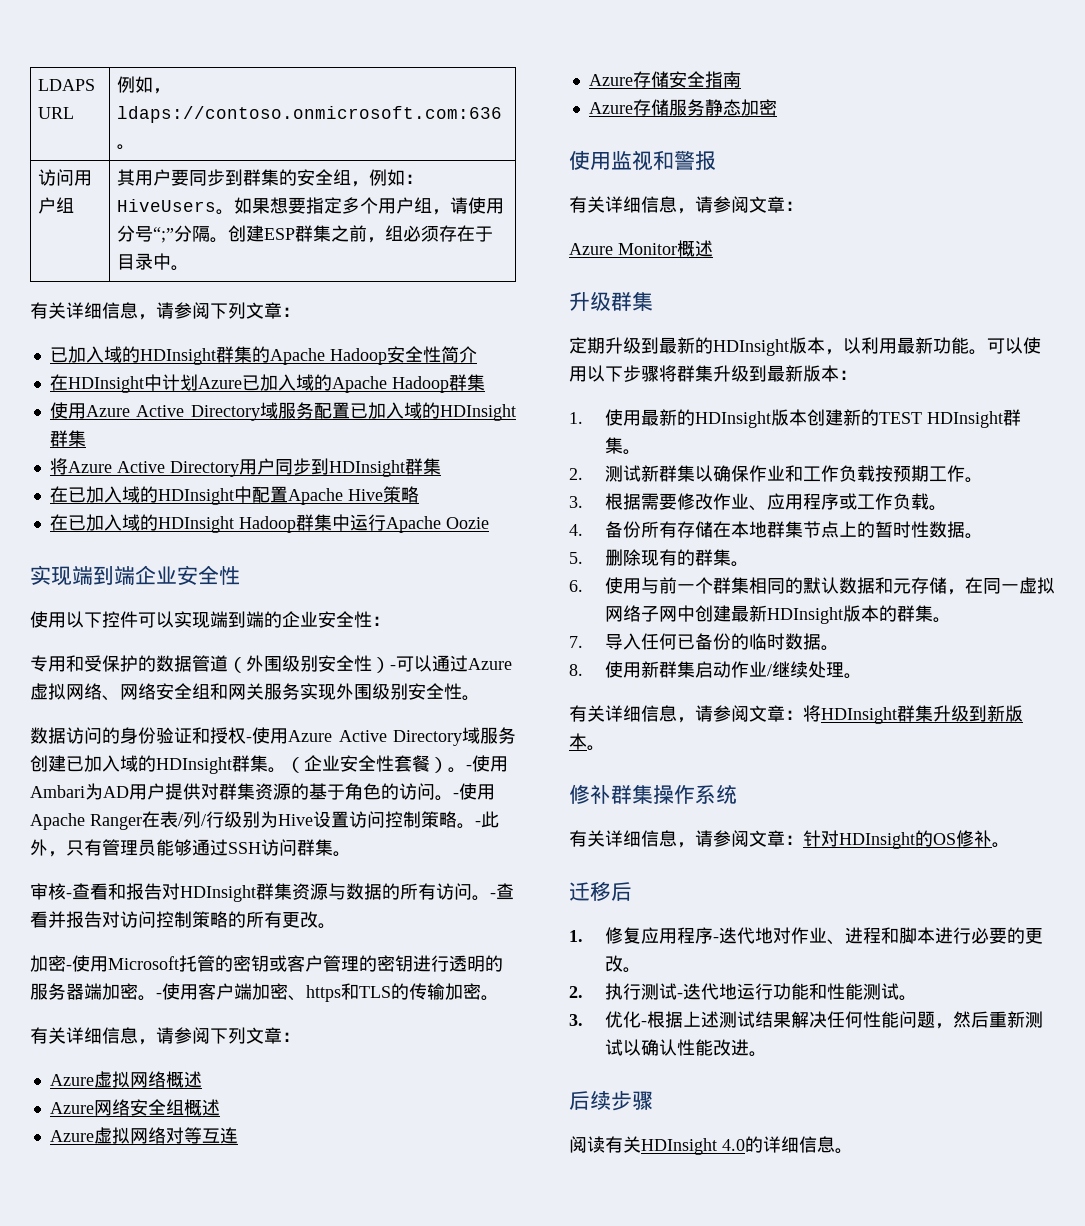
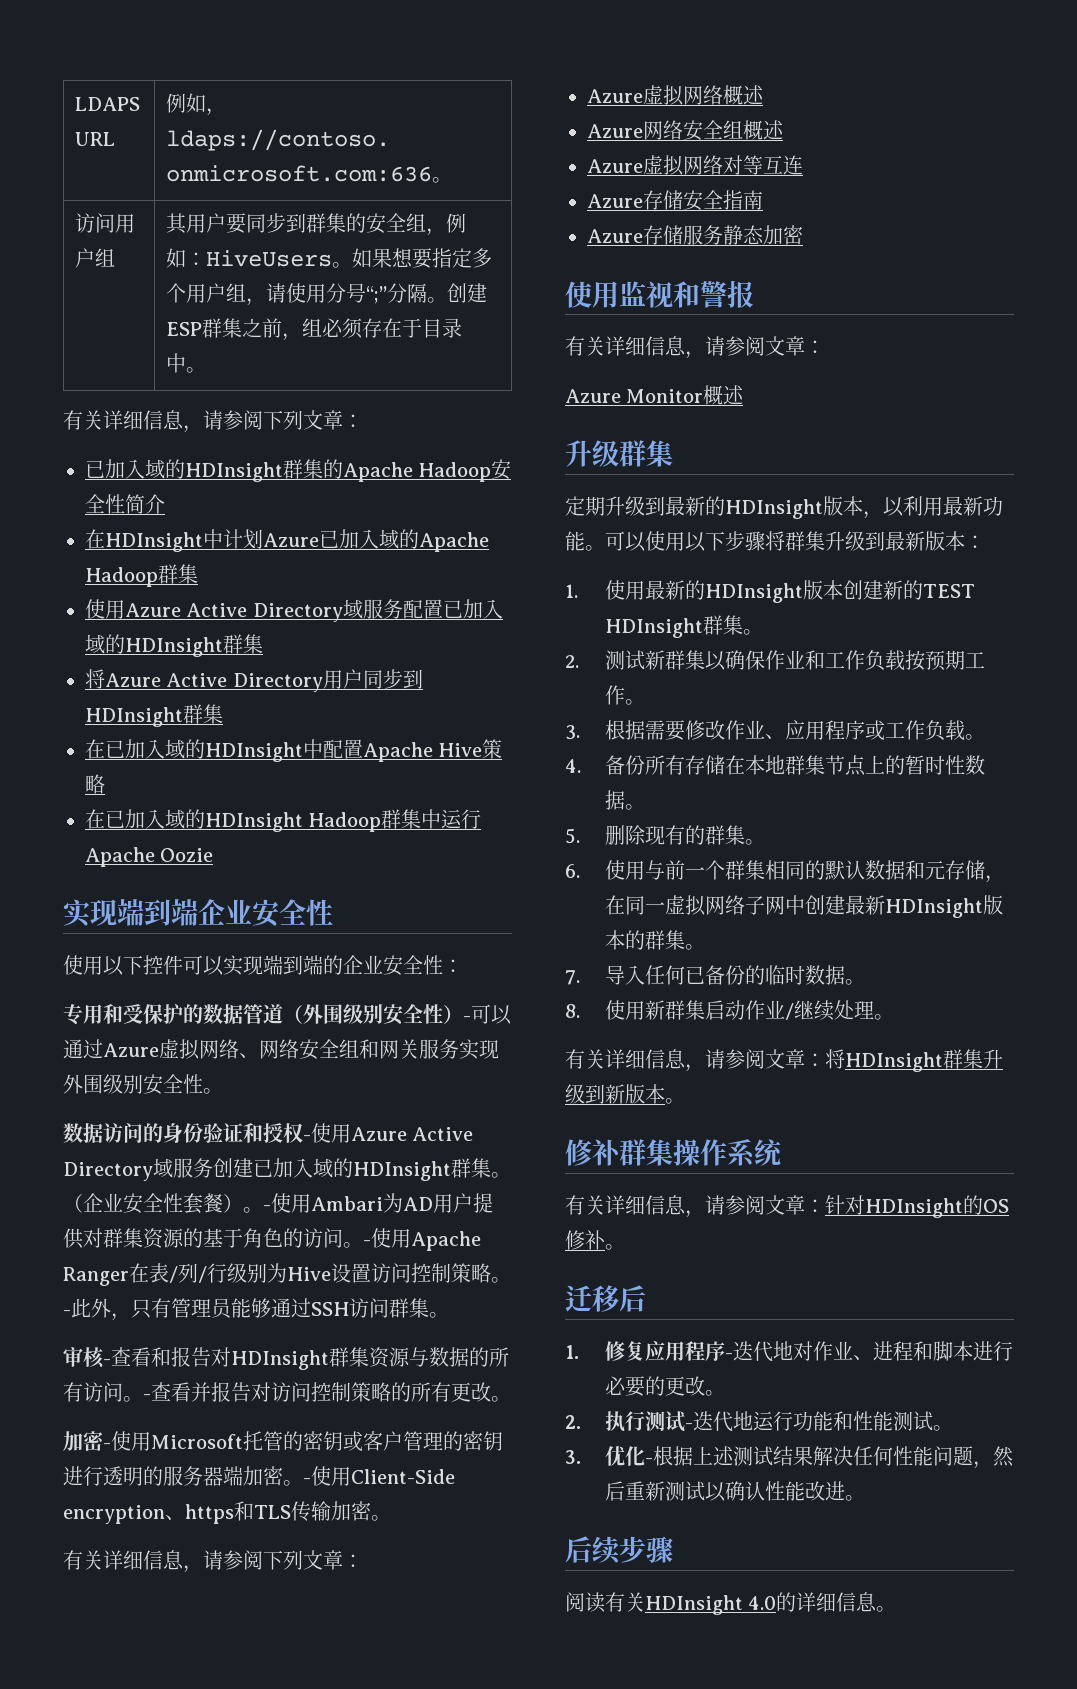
[198,983,288,1000] 客户端加密 -> [351,1469,455,1484] [63,1505,165,1524] Client-Side encryption
[391,983,409,1000] 的 -> (291, 1512) none

